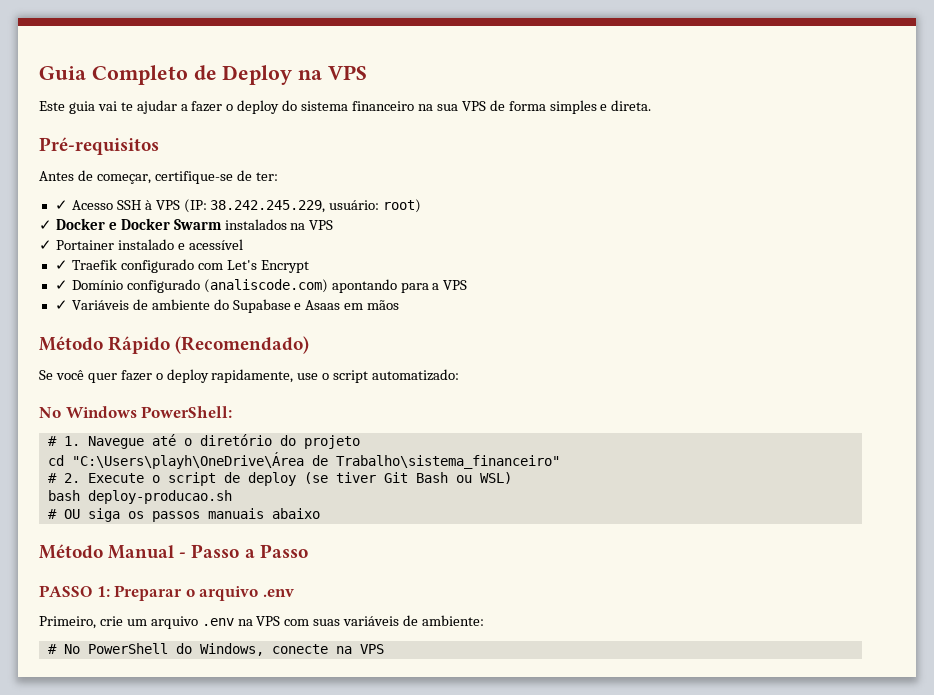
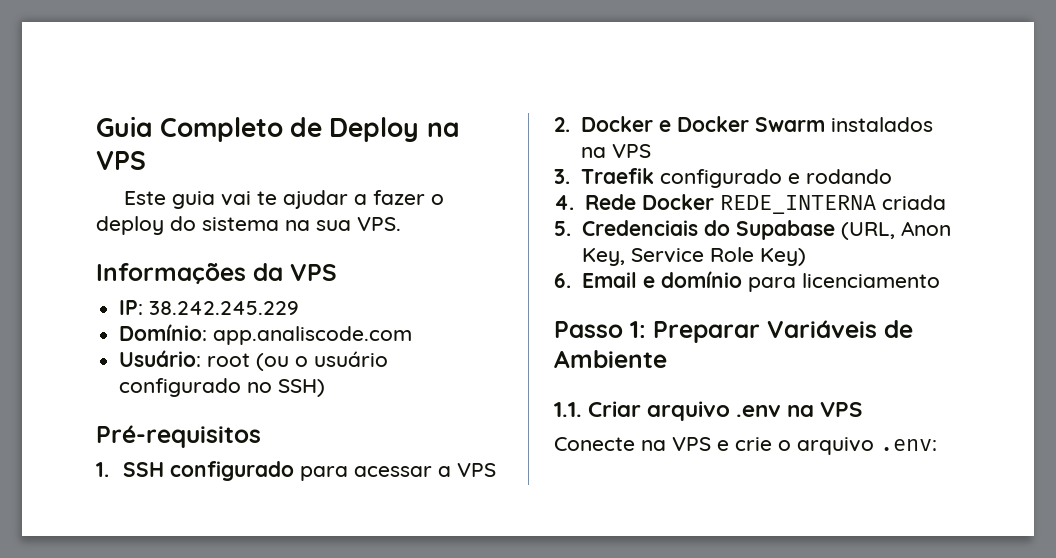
[352,101,415,111] financeiro -> (279, 224) none
[461,100,652,114] [39,137,159,155] [39,170,278,184] [54,199,422,213] [39,220,52,230] VPS de forma simples e direta. // Pré-requisitos // Antes de começar, certifique-se de ter: // ✓ Acesso SSH à VPS (IP: 38.242.245.229, usuário: root) // ✓ -> [357,217,401,231] [96,263,337,284] [119,300,300,315] [119,324,413,345] [119,350,389,371] [119,378,326,397] [96,425,261,448] [96,461,496,481] [554,117,570,132] VPS. // Informações da VPS // IP: 38.242.245.229 // Domínio: app.analiscode.com // Usuário: root (ou o usuário configurado no SSH) // Pré-requisitos // 1. SSH configurado para acessar a VPS // 2.
[39,239,243,250] [54,259,309,273] [54,279,468,293] [54,299,400,313] [39,336,310,354] [39,369,460,383] [39,406,233,418] [47,434,360,449] [47,452,560,469] [47,472,512,486] [47,490,232,504] [47,508,320,522] [39,544,308,559] [39,585,294,601] [39,615,485,629] [47,643,384,656] ✓ Portainer instalado e acessível // ✓ Traefik configurado com Let's Encrypt // ✓ Domínio configurado (analiscode.com) apontando para a VPS // ✓ Variáveis de ambiente do Supabase e Asaas em mãos // Método Rápido (Recomendado) // Se você quer fazer o deploy rapidamente, use o script automatizado: // No Windows PowerShell: // # 1. Navegue até o diretório do projeto // cd "C:\Users\playh\OneDrive\Área de Trabalho\sistema_financeiro" // # 2. Execute o script de deploy (se tiver Git Bash ou WSL) // bash deploy-producao.sh // # OU siga os passos manuais abaixo // Método Manual - Passo a Passo // PASSO 1: Preparar o arquivo .env // Primeiro, crie um arquivo .env na VPS com suas variáveis de ambiente: // # No PowerShell do Windows, conecte na VPS -> [554,168,892,188] [554,194,946,214] [554,220,951,240] [581,247,806,266] [554,271,940,292] [554,320,913,343] [554,350,667,368] [554,401,863,421] [554,437,937,455] 3. Traefik configurado e rodando // 4. Rede Docker REDE_INTERNA criada // 5. Credenciais do Supabase (URL, Anon Key, Service Role Key) // 6. Email e domínio para licenciamento // Passo 1: Preparar Variáveis de Ambiente // 1.1. Criar arquivo .env na VPS // Conecte na VPS e crie o arquivo .env:

